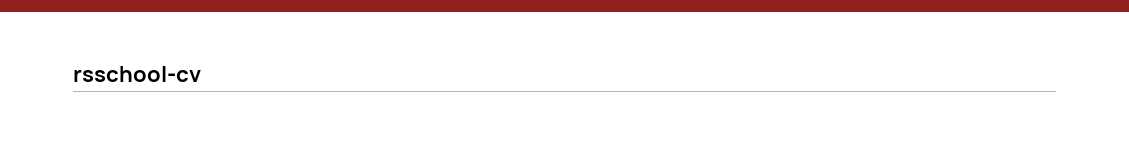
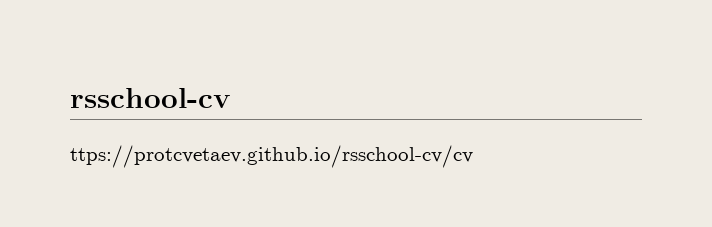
(201, 74) none -> [70,145,473,168] // ttps://protcvetaev.github.io/rsschool-cv/cv

